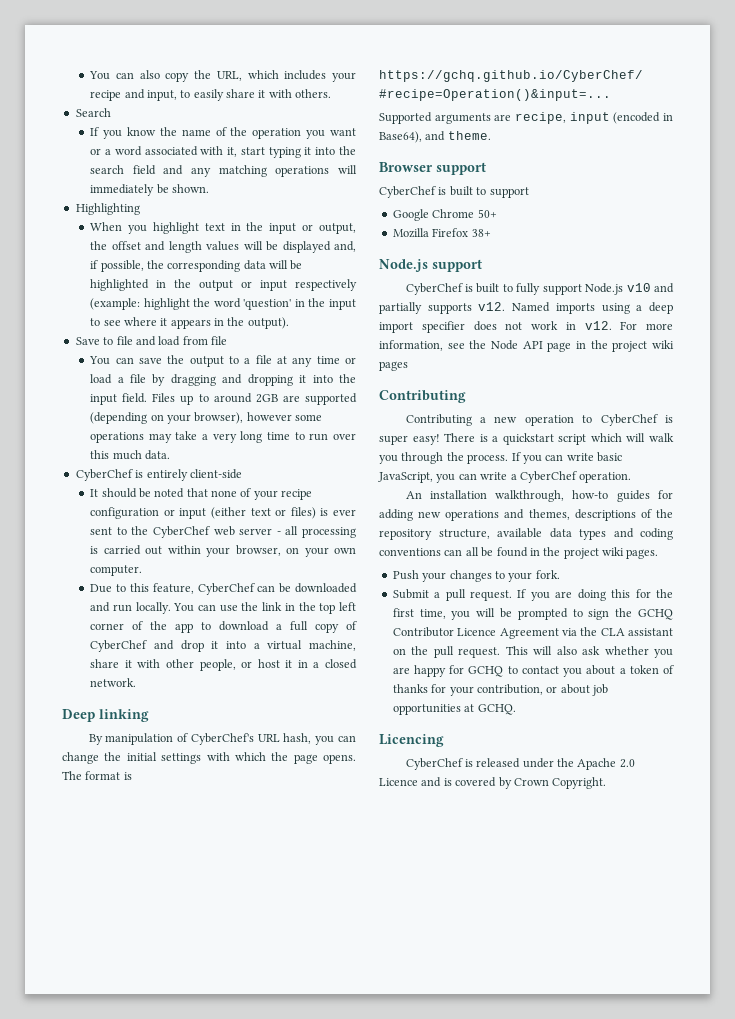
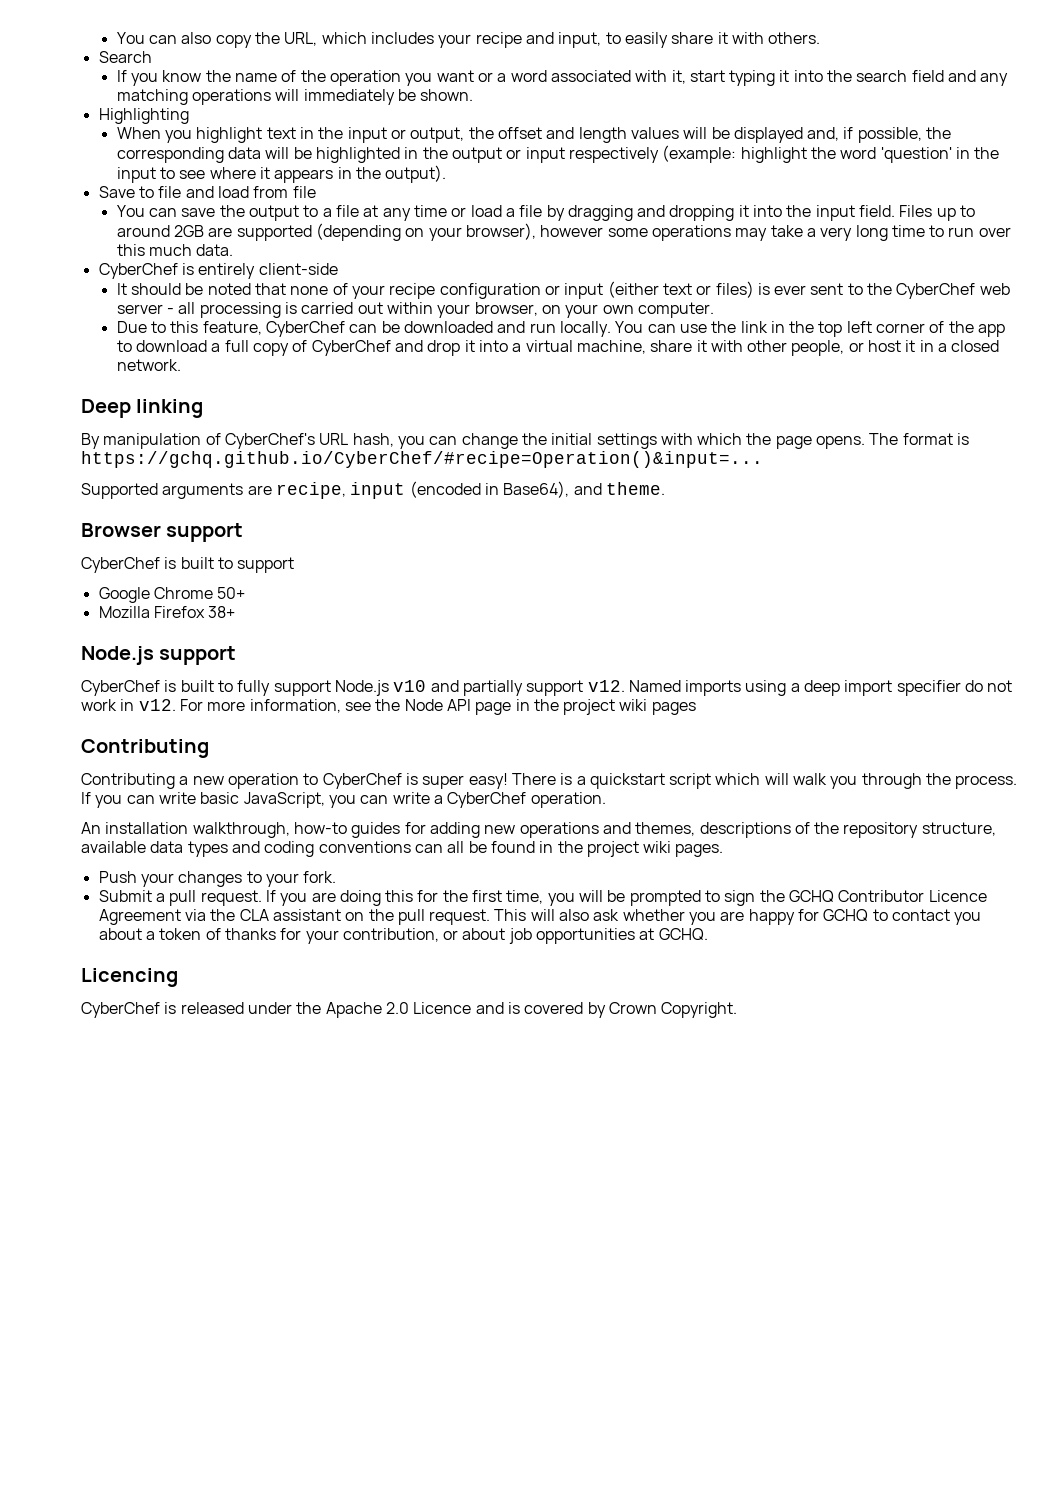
[427,303,472,314] supports -> [526,680,584,696] support
[473,321,497,331] does -> [965,680,984,692] do

